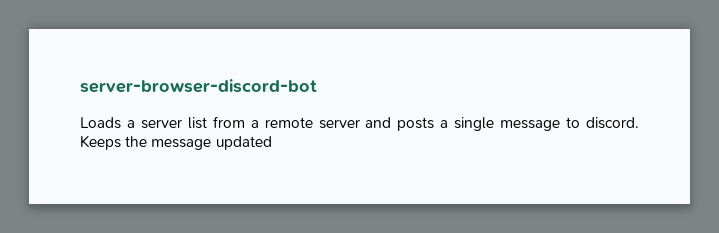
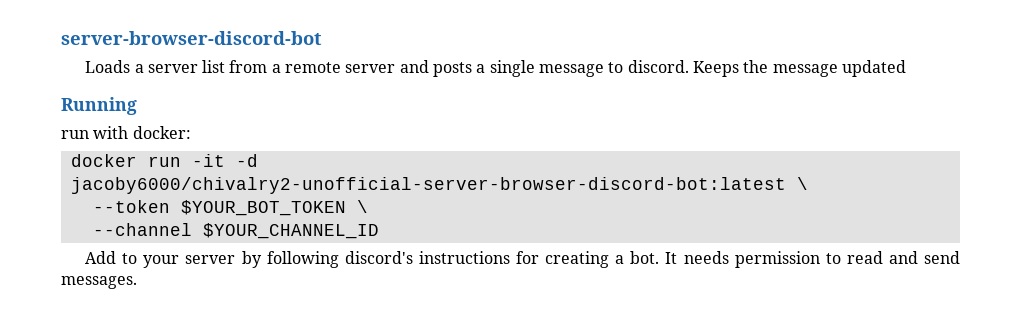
(272, 143) none -> [61,97,137,115] [61,126,191,139] [70,154,258,167] [70,177,808,194] [92,200,368,216] [92,223,379,239] [85,251,961,268] [61,276,137,289] // Running // run with docker: // docker run -it -d jacoby6000/chivalry2-unofficial-server-browser-discord-bot:latest \ // --token $YOUR_BOT_TOKEN \ // --channel $YOUR_CHANNEL_ID // Add to your server by following discord's instructions for creating a bot. It needs permission to read and send messages.

